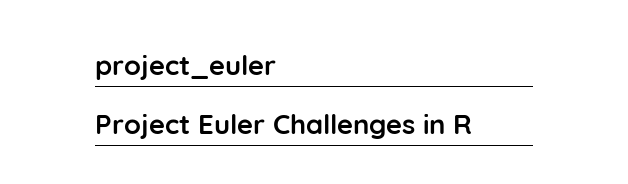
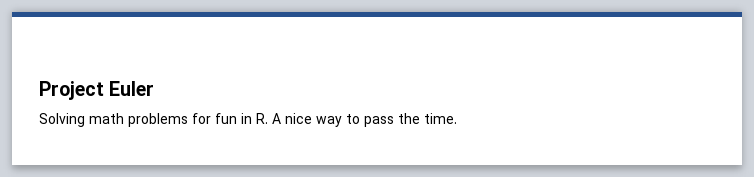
[95,54,276,80] project_euler // -> (39, 90) none
[273,113,472,139] Challenges in R -> [39,113,457,127] // Solving math problems for fun in R. A nice way to pass the time.

